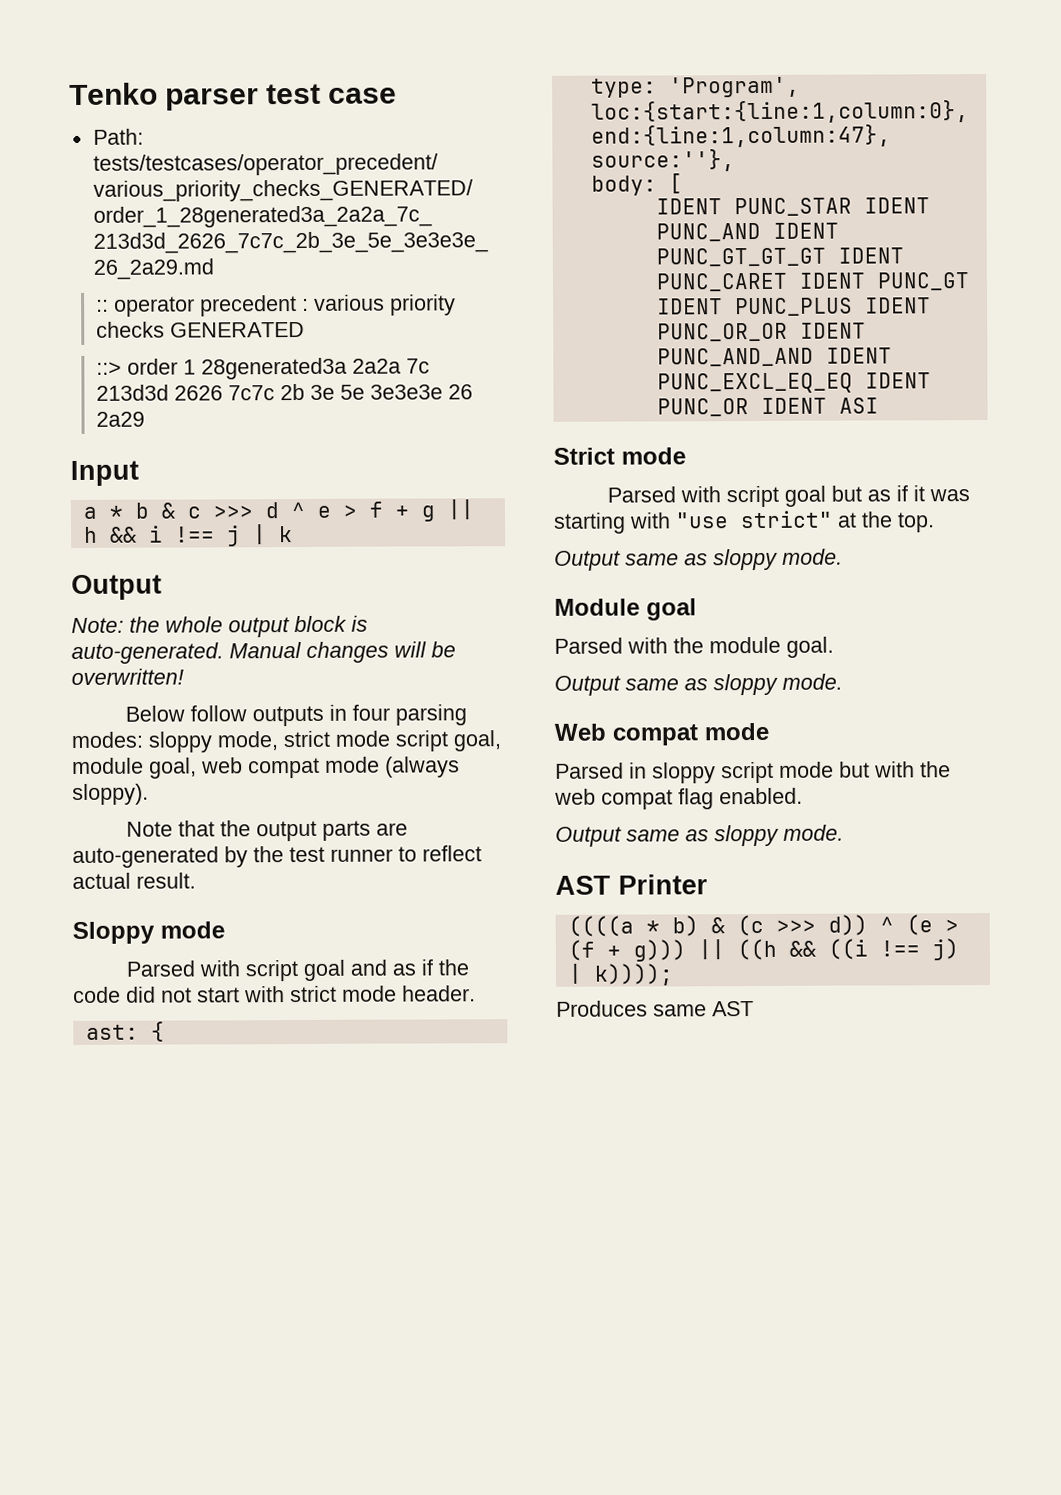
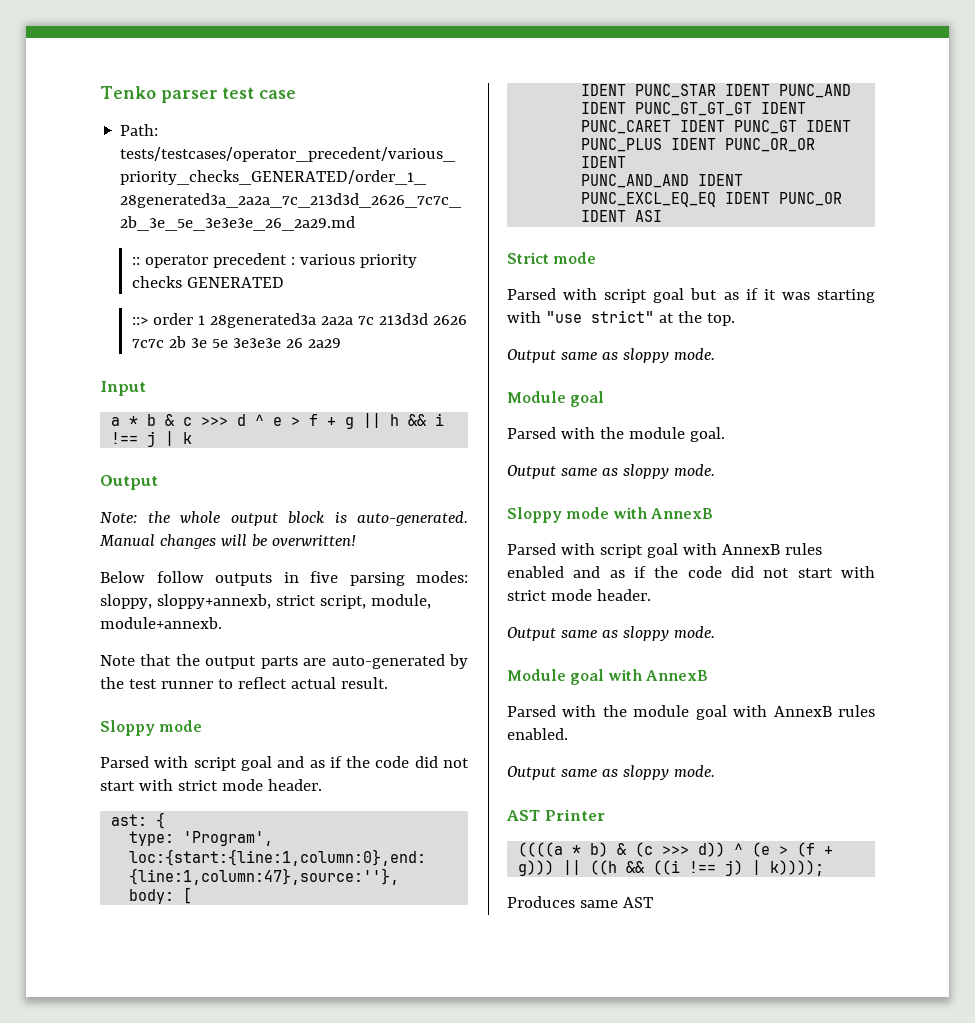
[352,704,391,721] four -> [310,571,338,583] five
[148,730,502,753] [72,756,460,779] [72,783,149,806] sloppy mode, strict mode script goal, module goal, web compat mode (always sloppy). -> [100,594,431,609] [100,617,222,629] sloppy, sloppy+annexb, strict script, module, module+annexb.
[554,722,769,746] [555,761,951,784] [554,788,714,810] Web compat mode // Parsed in sloppy script mode but with the web compat flag -> [507,507,713,523] [507,543,822,558] [507,566,875,578] [507,589,651,601] [507,626,715,641] [507,669,708,685] [507,705,875,720] Sloppy mode with AnnexB // Parsed with script goal with AnnexB rules enabled and as if the code did not start with strict mode header. // Output same as sloppy mode. // Module goal with AnnexB // Parsed with the module goal with AnnexB rules

